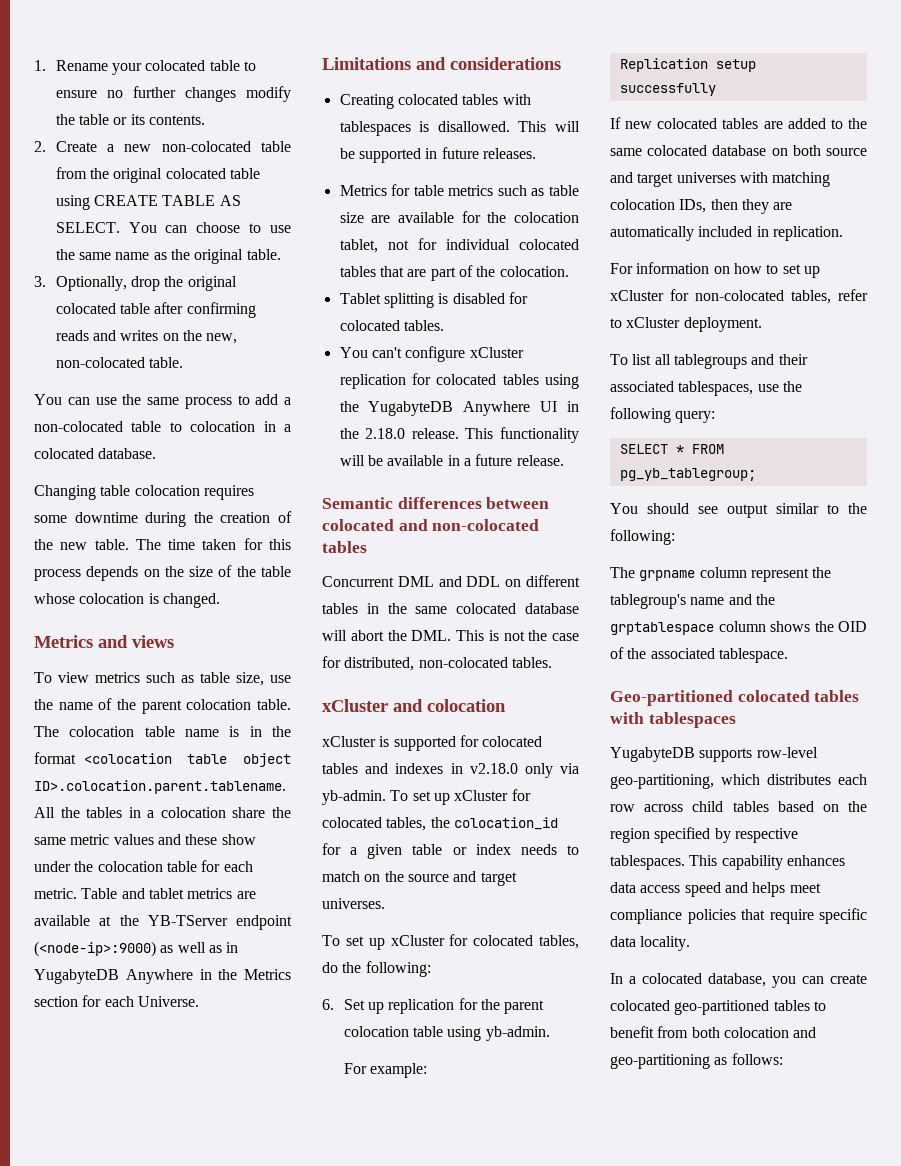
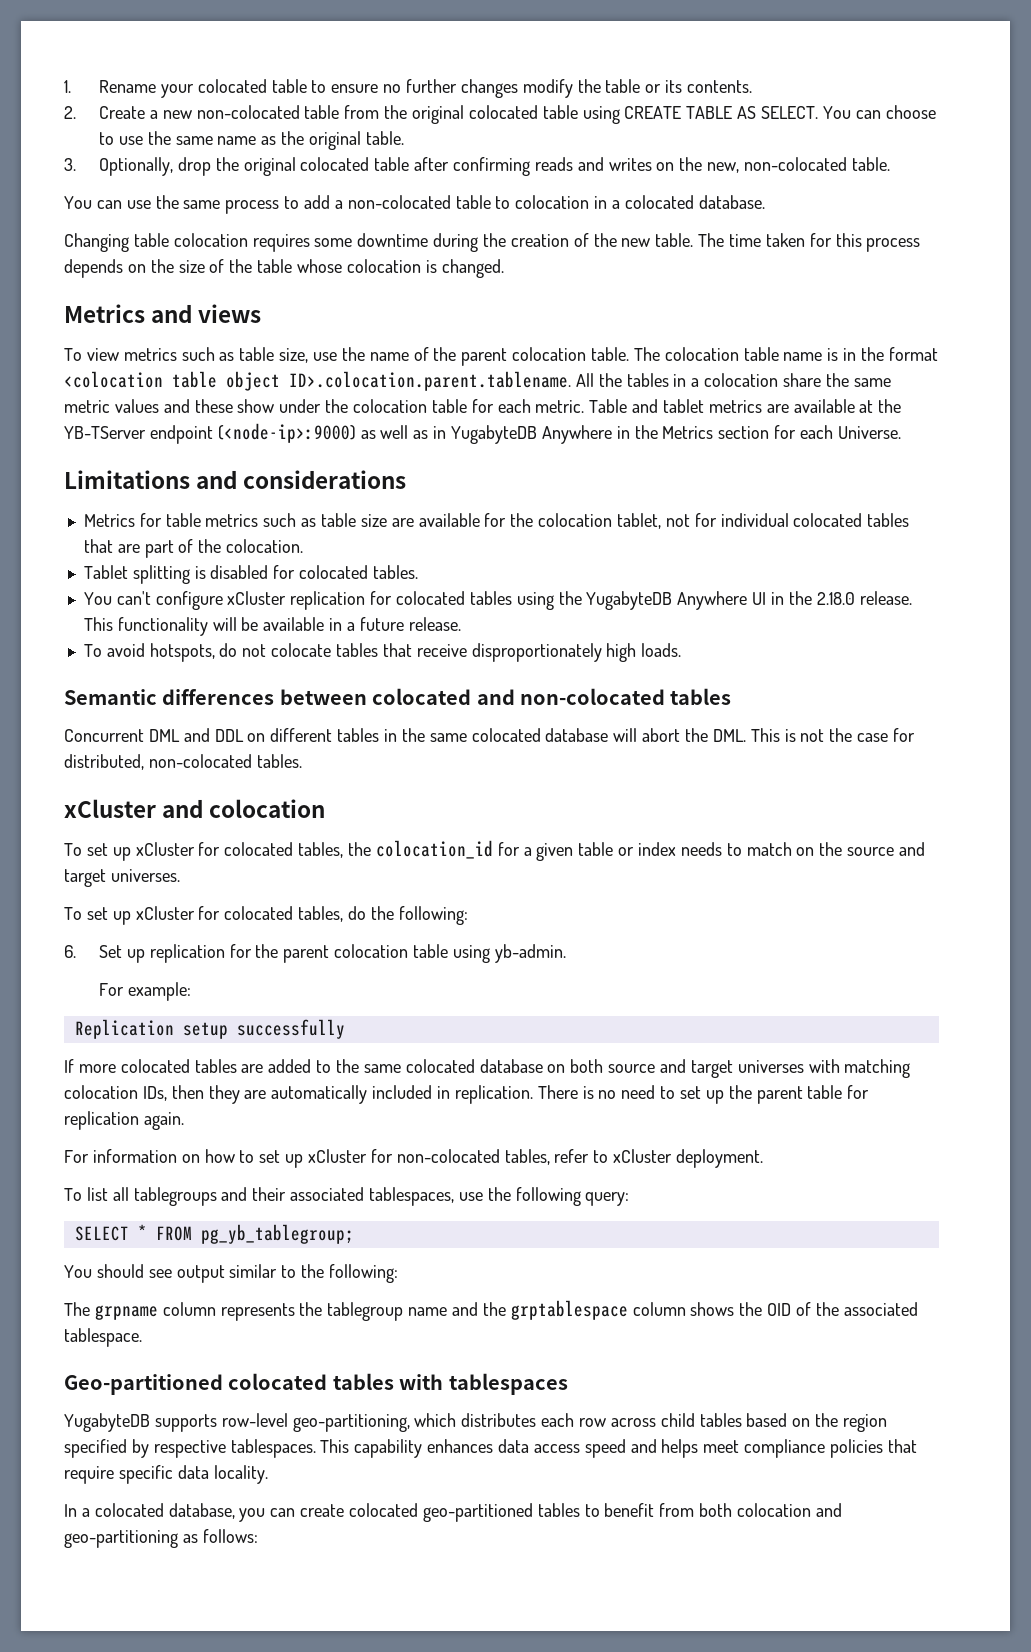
[339,94,531,109] [339,121,580,136] [339,147,536,163] // Creating colocated tables with tablespaces is disallowed. This will be supported in future releases. -> (407, 479) none
(564, 460) none -> [83,643,682,662] // To avoid hotspots, do not colocate tables that receive disproportionately high loads.
[322,735,543,751] [322,763,579,778] [322,790,386,805] xCluster is supported for colocated tables and indexes in v2.18.0 only via yb-admin. -> (326, 808) none
[625,121,653,129] new -> [78,1064,116,1073] more
(843, 233) none -> [537,1085,870,1104] [64,1111,184,1130] There is no need to set up the parent table for replication again.
[750,567,832,582] [610,594,686,609] represent the tablegroup's -> [220,1302,404,1321] represents the tablegroup

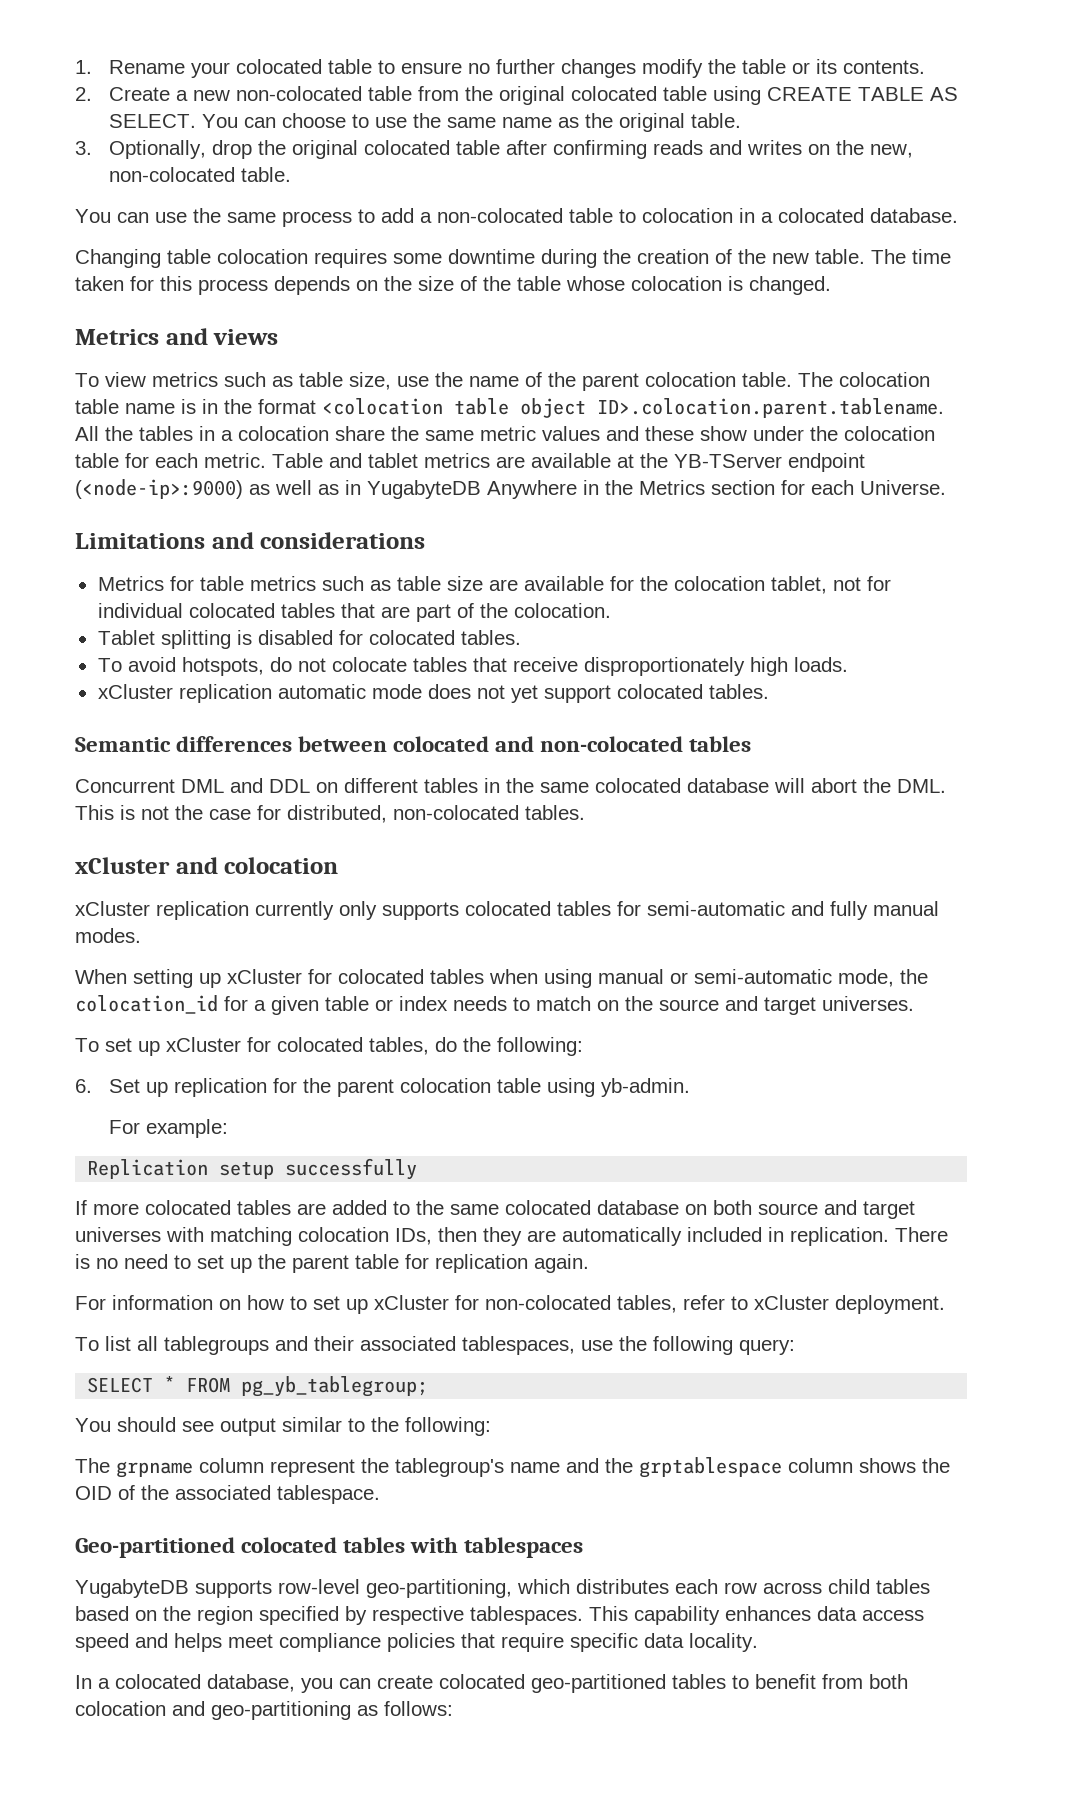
[83,591,912,610] [83,617,461,636] // You can't configure xCluster replication for colocated tables using the YugabyteDB Anywhere UI in the 2.18.0 release. This functionality will be available in a future release. -> (521, 637) none
(682, 650) none -> [97,684,769,703] // xCluster replication automatic mode does not yet support colocated tables.
[64,842,344,861] To set up xCluster for colocated tables, -> [75,901,939,920] [75,928,141,943] [75,969,894,988] xCluster replication currently only supports colocated tables for semi-automatic and fully manual modes. // When setting up xCluster for colocated tables when using manual or semi-automatic mode,
[220,1302,404,1321] represents the tablegroup -> [270,1458,504,1477] represent the tablegroup's

